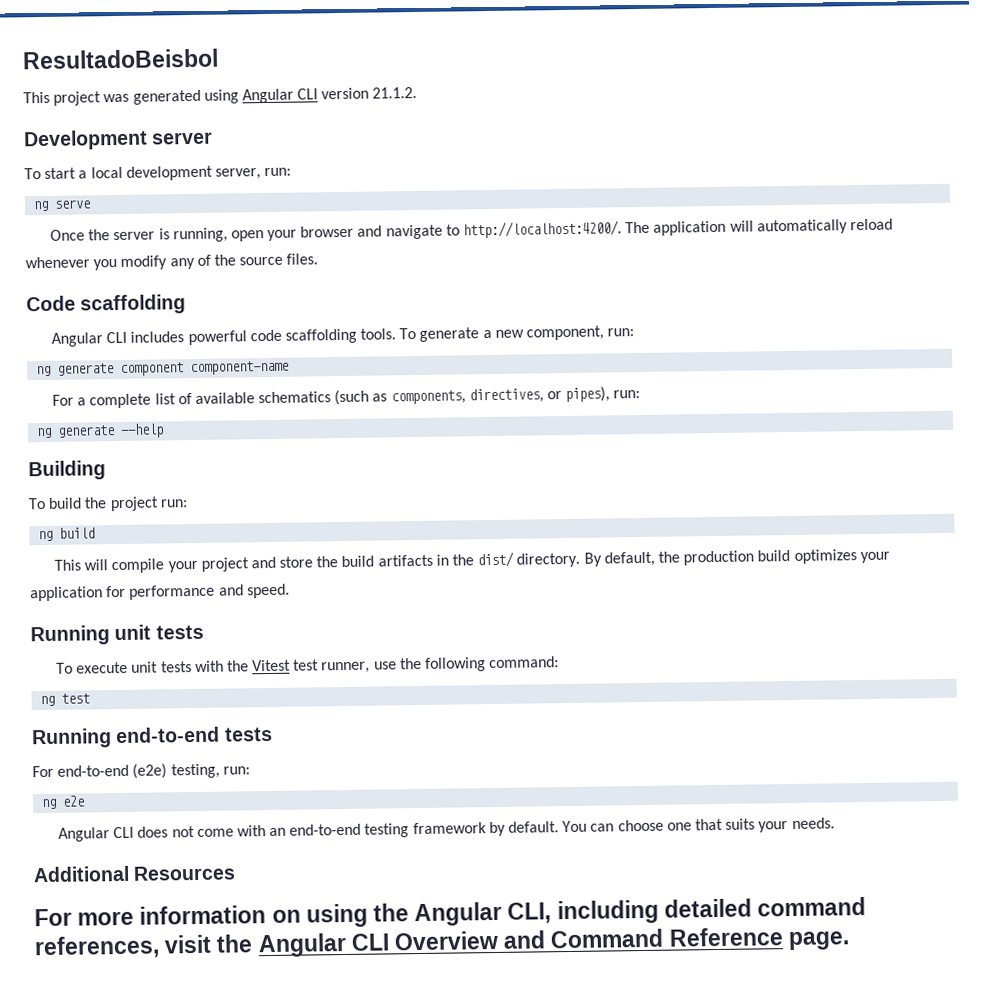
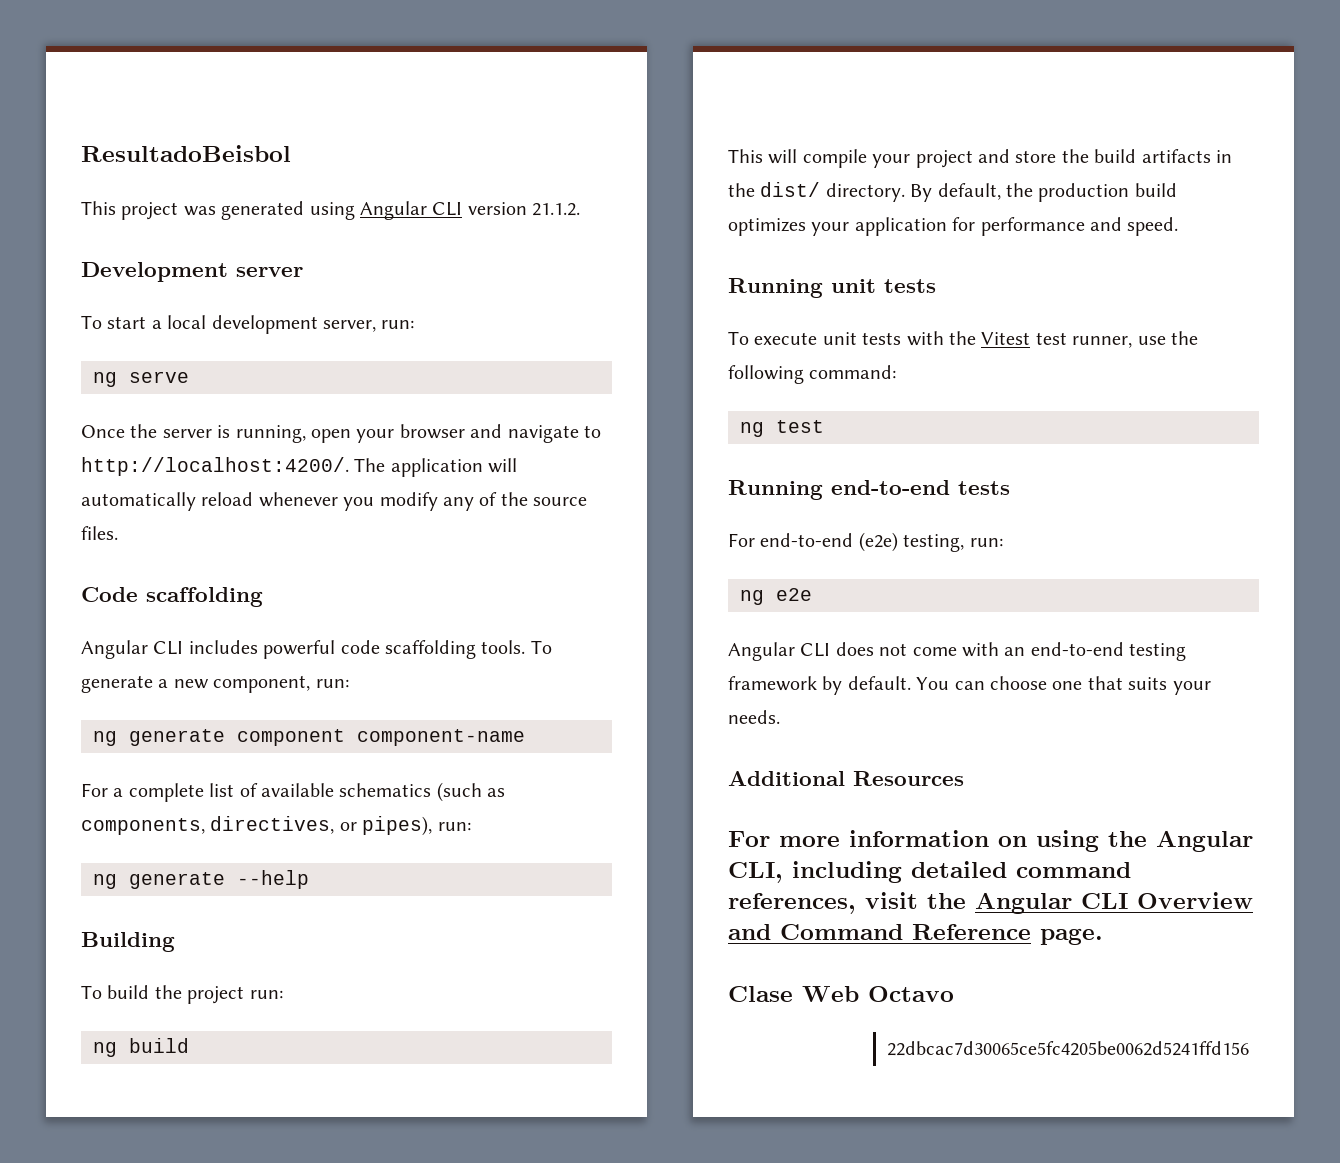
(850, 941) none -> [728,986,954,1002] [887,1041,1250,1056] // Clase Web Octavo // 22dbcac7d30065ce5fc4205be0062d5241ffd156

